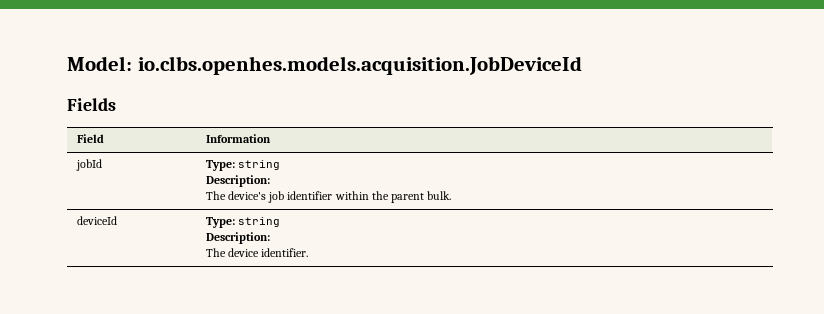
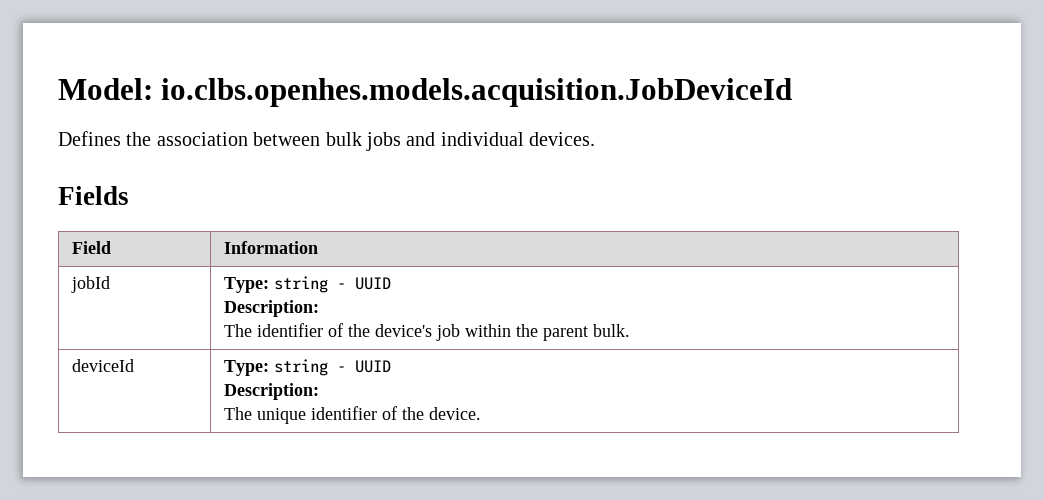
(582, 65) none -> [58,131,596,151] // Defines the association between bulk jobs and individual devices.
[206,175,271,187] [206,191,227,200] // Description: // The -> [337,277,392,290] [224,300,320,317] [224,323,371,337] - UUID // Description: // The identifier of the
[287,191,333,200] identifier -> (461, 332) none
[206,232,271,244] [206,248,309,257] // Description: // The device identifier. -> [337,360,392,373] [224,383,320,400] [224,406,482,424] - UUID // Description: // The unique identifier of the device.

